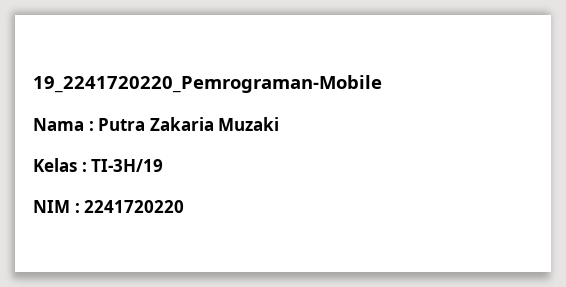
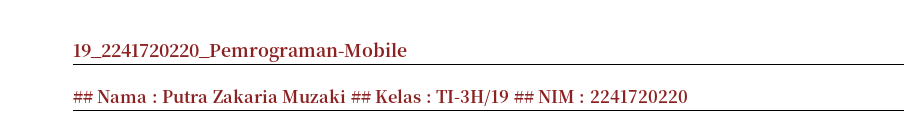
(382, 84) none -> [73,90,93,103] ##
(280, 124) // -> [350,90,371,103] ##
(164, 165) // -> [513,90,534,103] ##

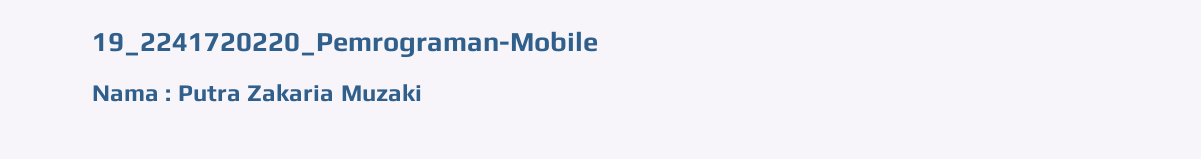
[73,90,93,103] ## -> (598, 44) none
[350,89,688,106] ## Kelas : TI-3H/19 ## NIM : 2241720220 -> (422, 93) none

